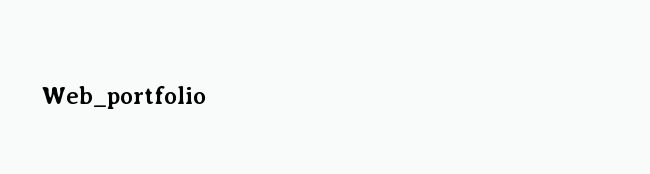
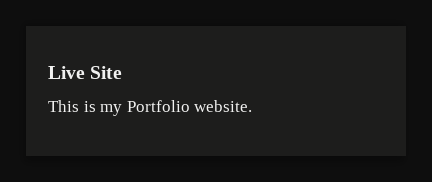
[42,86,206,109] Web_portfolio -> [48,66,123,79] [48,100,253,116] Live Site // This is my Portfolio website.

